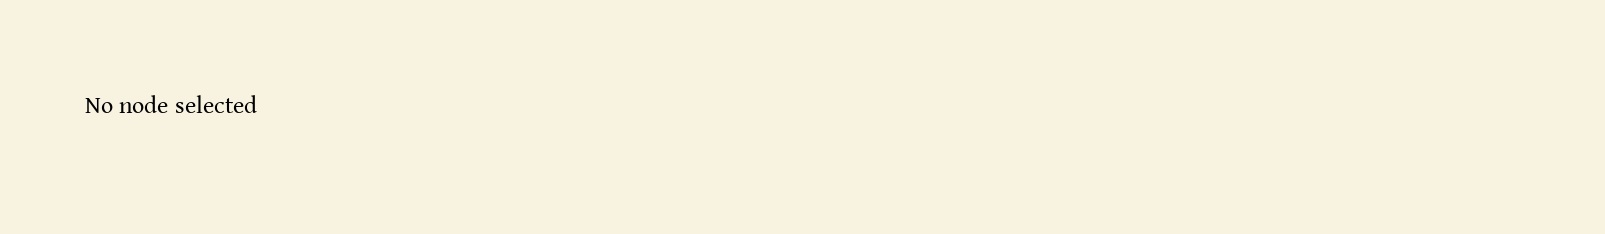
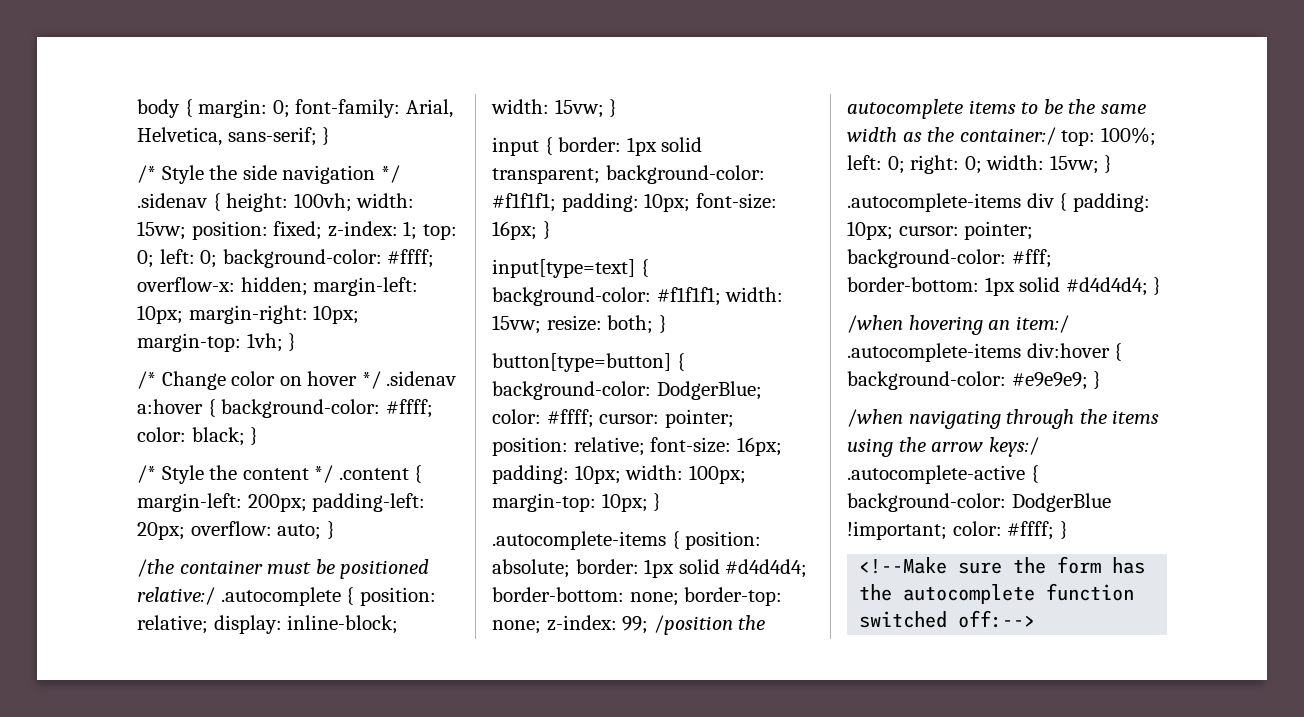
[85,95,257,113] No node selected -> [137,99,453,118] [137,127,331,146] [137,165,400,184] [137,193,415,212] [137,221,457,240] [137,249,435,268] [137,277,419,296] [137,305,360,324] [137,333,297,352] [137,371,457,390] [137,399,433,418] [137,427,259,446] [137,465,423,484] [137,493,426,512] [137,521,335,540] [137,559,430,579] [137,587,436,606] [137,615,399,634] [491,99,618,118] [492,137,703,156] [492,165,765,184] [492,193,777,212] [492,221,551,240] [492,259,649,278] [492,287,784,306] [492,315,667,334] [492,353,685,372] [492,381,762,400] [492,409,734,428] [492,437,782,456] [492,465,746,484] [492,493,662,512] [492,531,762,550] [492,559,808,578] [492,587,783,606] [492,615,766,635] [847,99,1146,119] [847,127,1156,146] [847,155,1113,174] [847,193,1150,212] [847,221,1034,240] [847,249,1052,268] [847,277,1162,296] [847,315,1069,335] [847,343,1123,362] [847,371,1102,390] [847,409,1160,429] [847,437,1039,457] [847,465,1039,484] [847,493,1111,512] [847,521,1068,540] [859,556,1146,574] [859,583,1135,604] [859,610,1036,628] body { margin: 0; font-family: Arial, Helvetica, sans-serif; } // /* Style the side navigation */ .sidenav { height: 100vh; width: 15vw; position: fixed; z-index: 1; top: 0; left: 0; background-color: #ffff; overflow-x: hidden; margin-left: 10px; margin-right: 10px; margin-top: 1vh; } // /* Change color on hover */ .sidenav a:hover { background-color: #ffff; color: black; } // /* Style the content */ .content { margin-left: 200px; padding-left: 20px; overflow: auto; } // /the container must be positioned relative:/ .autocomplete { position: relative; display: inline-block; width: 15vw; } // input { border: 1px solid transparent; background-color: #f1f1f1; padding: 10px; font-size: 16px; } // input[type=text] { background-color: #f1f1f1; width: 15vw; resize: both; } // button[type=button] { background-color: DodgerBlue; color: #ffff; cursor: pointer; position: relative; font-size: 16px; padding: 10px; width: 100px; margin-top: 10px; } // .autocomplete-items { position: absolute; border: 1px solid #d4d4d4; border-bottom: none; border-top: none; z-index: 99; /position the autocomplete items to be the same width as the container:/ top: 100%; left: 0; right: 0; width: 15vw; } // .autocomplete-items div { padding: 10px; cursor: pointer; background-color: #fff; border-bottom: 1px solid #d4d4d4; } // /when hovering an item:/ .autocomplete-items div:hover { background-color: #e9e9e9; } // /when navigating through the items using the arrow keys:/ .autocomplete-active { background-color: DodgerBlue !important; color: #ffff; } // <!--Make sure the form has the autocomplete function switched off:-->

